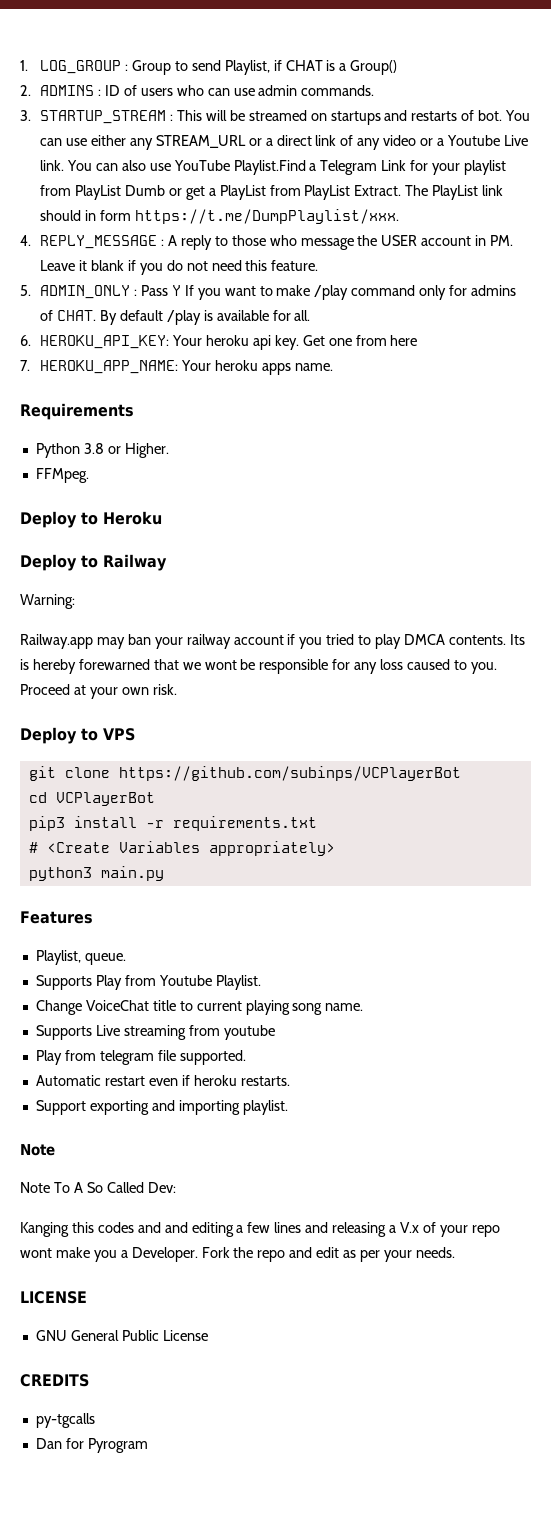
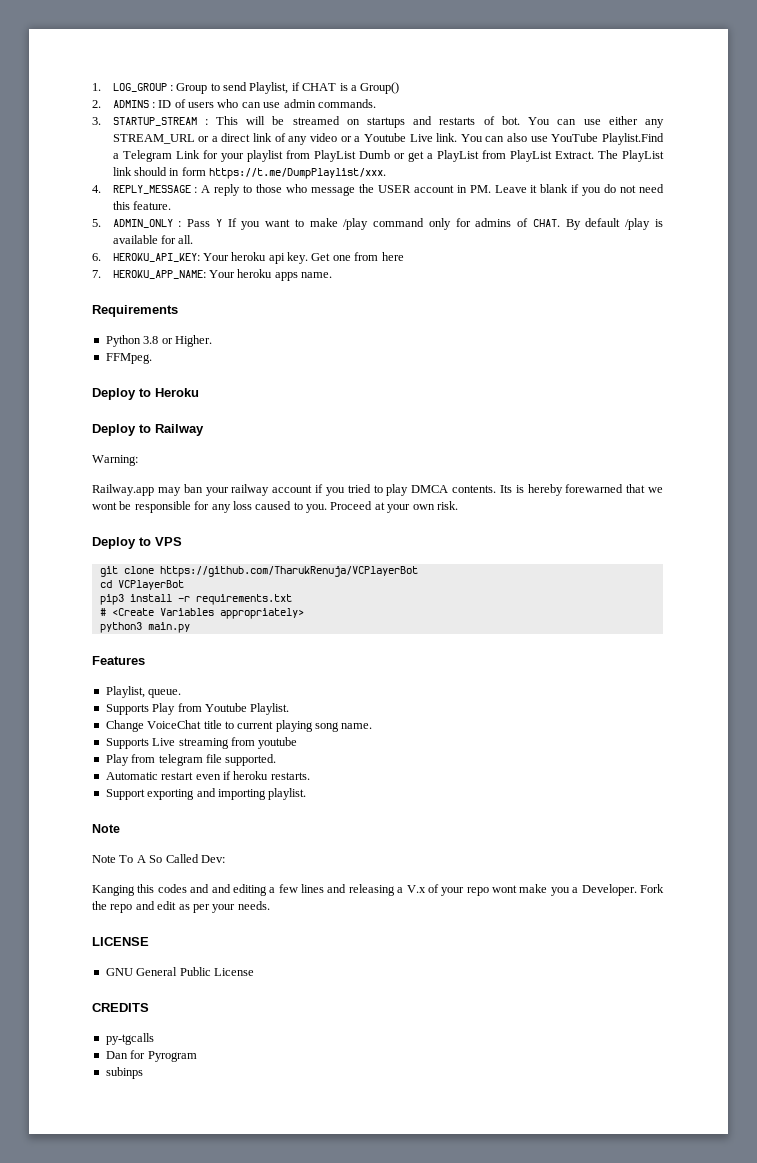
[118,766,461,781] https://github.com/subinps/VCPlayerBot -> [159,566,418,577] https://github.com/TharukRenuja/VCPlayerBot
(148, 1445) none -> [105,1067,143,1079] // subinps

